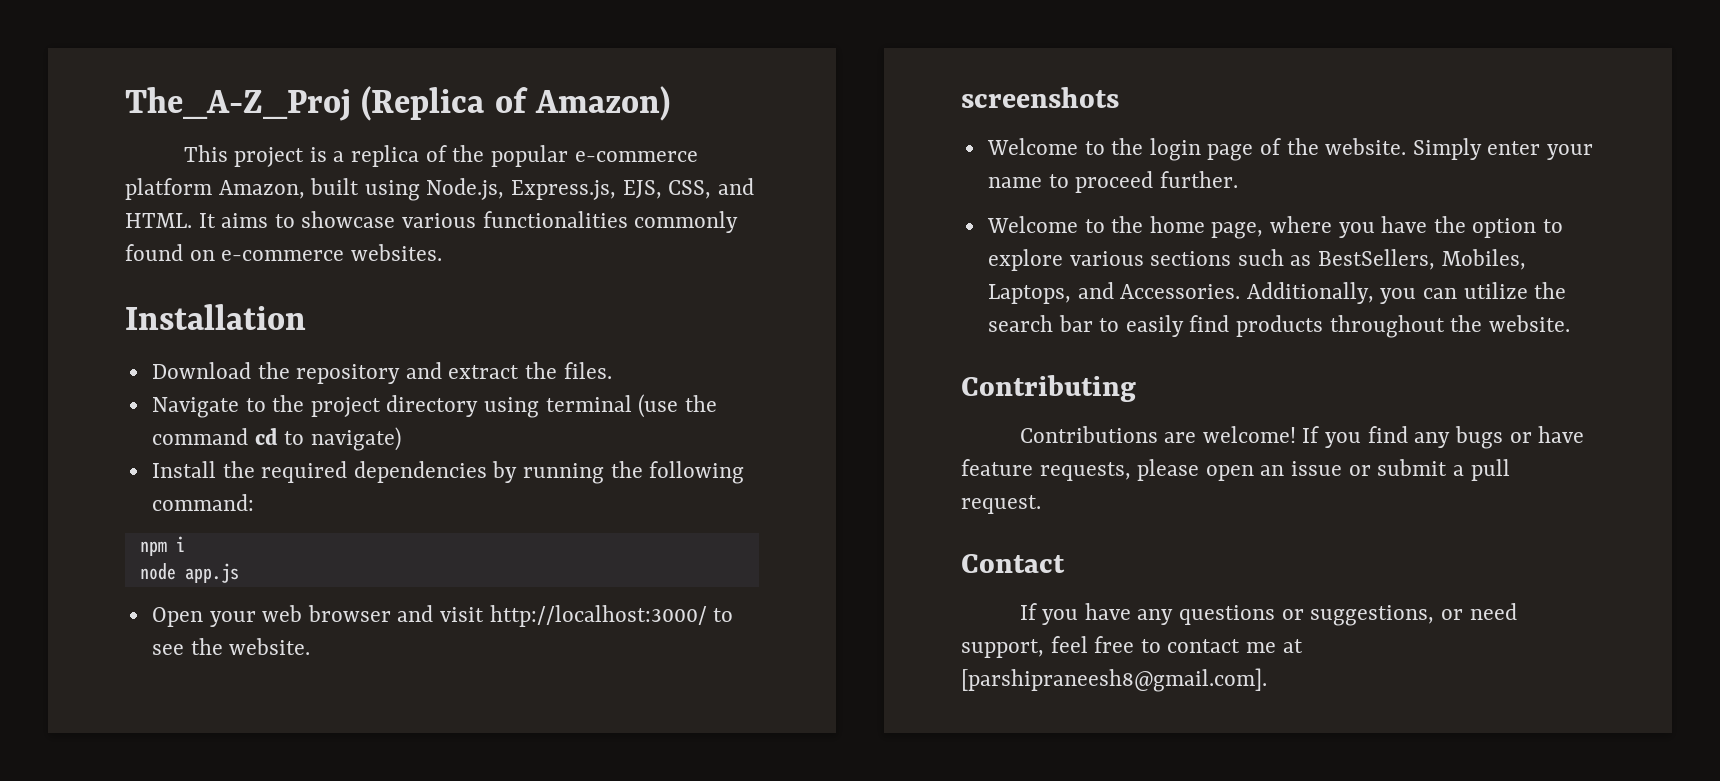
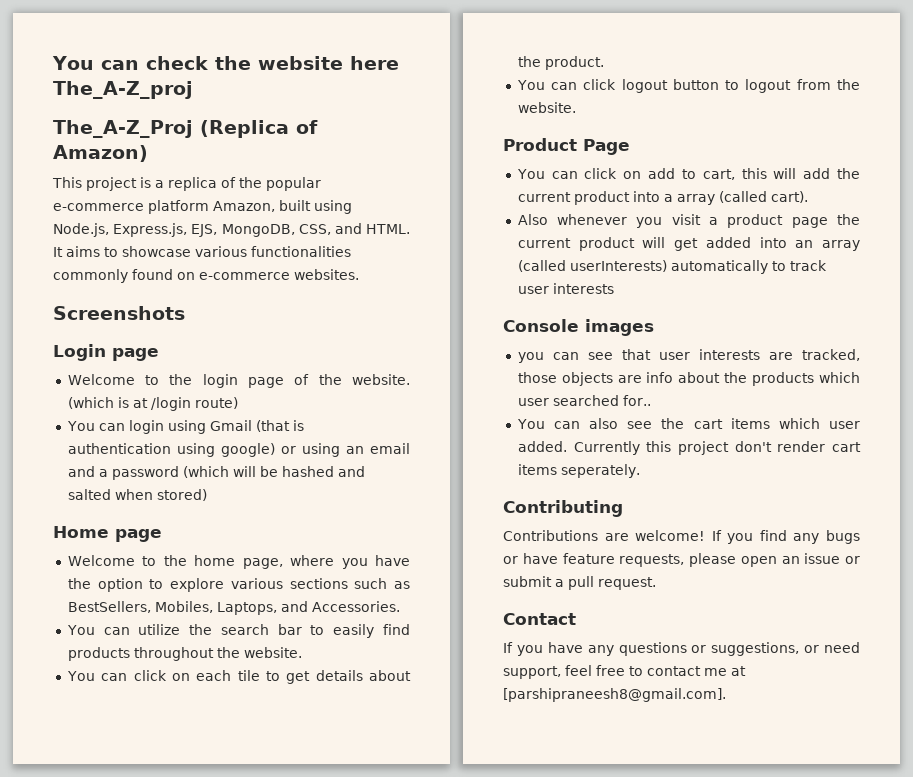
(125, 104) none -> [52,56,399,70] [53,81,193,99] You can check the website here The_A-Z_proj //
(662, 189) none -> [221,224,295,237] MongoDB,
[125,304,306,330] [151,362,612,384] [151,394,717,418] [151,427,401,451] [151,461,745,484] [151,494,254,511] [139,536,185,556] [139,563,239,583] [151,605,734,627] [151,638,311,655] [961,87,1119,108] Installation // Download the repository and extract the files. // Navigate to the project directory using terminal (use the command cd to navigate) // Install the required dependencies by running the following command: // npm i // node app.js // Open your web browser and visit http://localhost:3000/ to see the website. // screenshots -> [53,306,185,320] [53,344,159,361] Screenshots // Login page
[1412,138,1594,160] [987,171,1238,193] Simply enter your name to proceed further. -> [67,397,238,411] [66,420,304,434] [67,443,410,457] [67,466,365,480] [67,489,207,501] [53,526,162,542] (which is at /login route) // You can login using Gmail (that is authentication using google) or using an email and a password (which will be hashed and salted when stored) // Home page
[1246,282,1417,304] Additionally, you -> [66,625,95,635] // You
(1570, 323) none -> [66,670,411,684] [517,56,604,70] [516,79,860,93] [517,102,576,113] [503,138,630,155] [516,168,860,180] [517,191,808,205] [517,214,860,228] [517,237,860,251] [517,260,827,274] [517,283,614,294] [503,319,654,336] [517,349,860,363] [517,372,860,386] [517,395,651,406] [516,418,860,429] [517,441,861,455] [517,464,640,478] // You can click on each tile to get details about the product. // You can click logout button to logout from the website. // Product Page // You can click on add to cart, this will add the current product into a array (called cart). // Also whenever you visit a product page the current product will get added into an array (called userInterests) automatically to track user interests // Console images // you can see that user interests are tracked, those objects are info about the products which user searched for.. // You can also see the cart items which user added. Currently this project don't render cart items seperately.

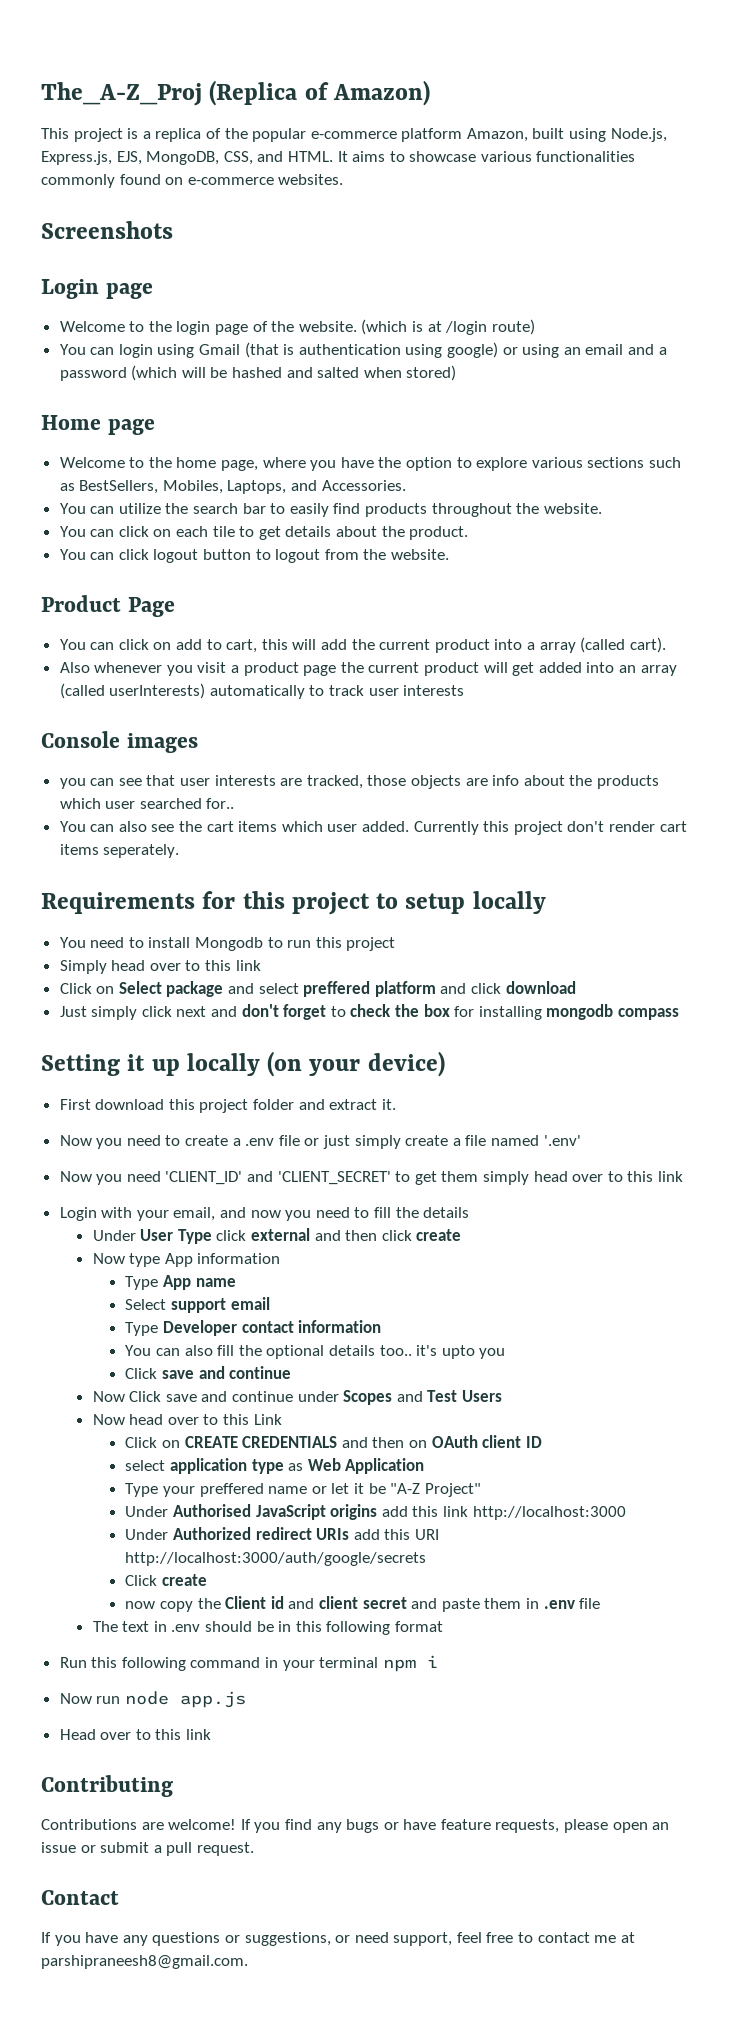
[52,56,399,70] [53,81,193,99] You can check the website here The_A-Z_proj // -> (41, 94) none
(640, 471) none -> [41,891,546,915] [59,937,396,951] [59,960,261,974] [59,981,576,997] [59,1004,679,1020] [41,1051,445,1077] [59,1099,396,1113] [59,1135,581,1149] [59,1171,683,1185] [59,1207,470,1221] [92,1228,462,1244] [92,1253,281,1267] [125,1275,236,1290] [125,1297,270,1313] [125,1320,382,1336] [125,1345,506,1359] [125,1366,292,1379] [92,1390,502,1405] [92,1414,282,1425] [125,1435,542,1448] [125,1458,425,1474] [125,1483,481,1497] [125,1504,626,1520] [125,1527,439,1540] [125,1552,427,1566] [125,1574,208,1586] [125,1596,601,1612] [92,1621,443,1635] [59,1655,438,1672] [59,1691,246,1708] [59,1729,212,1740] // Requirements for this project to setup locally // You need to install Mongodb to run this project // Simply head over to this link // Click on Select package and select preffered platform and click download // Just simply click next and don't forget to check the box for installing mongodb compass // Setting it up locally (on your device) // First download this project folder and extract it. // Now you need to create a .env file or just simply create a file named '.env' // Now you need 'CLIENT_ID' and 'CLIENT_SECRET' to get them simply head over to this link // Login with your email, and now you need to fill the details // Under User Type click external and then click create // Now type App information // Type App name // Select support email // Type Developer contact information // You can also fill the optional details too.. it's upto you // Click save and continue // Now Click save and continue under Scopes and Test Users // Now head over to this Link // Click on CREATE CREDENTIALS and then on OAuth client ID // select application type as Web Application // Type your preffered name or let it be "A-Z Project" // Under Authorised JavaScript origins add this link http://localhost:3000 // Under Authorized redirect URIs add this URI http://localhost:3000/auth/google/secrets // Click create // now copy the Client id and client secret and paste them in .env file // The text in .env should be in this following format // Run this following command in your terminal npm i // Now run node app.js // Head over to this link
[503,688,726,702] [parshipraneesh8@gmail.com]. -> [41,1955,248,1969] parshipraneesh8@gmail.com.

